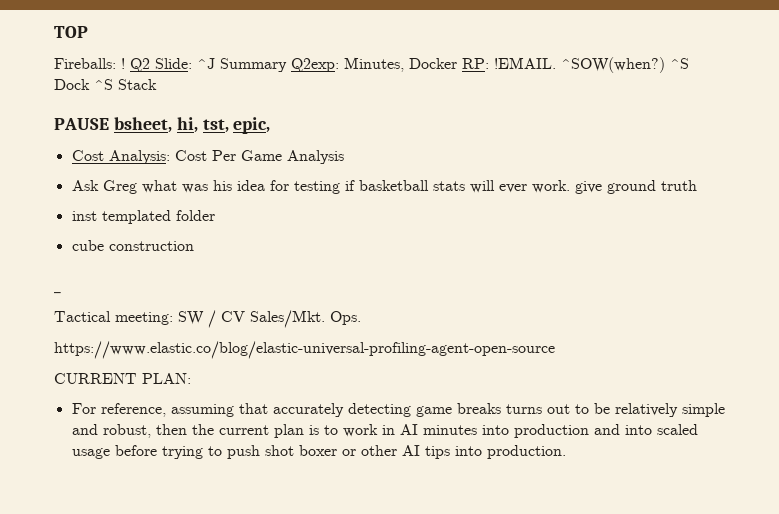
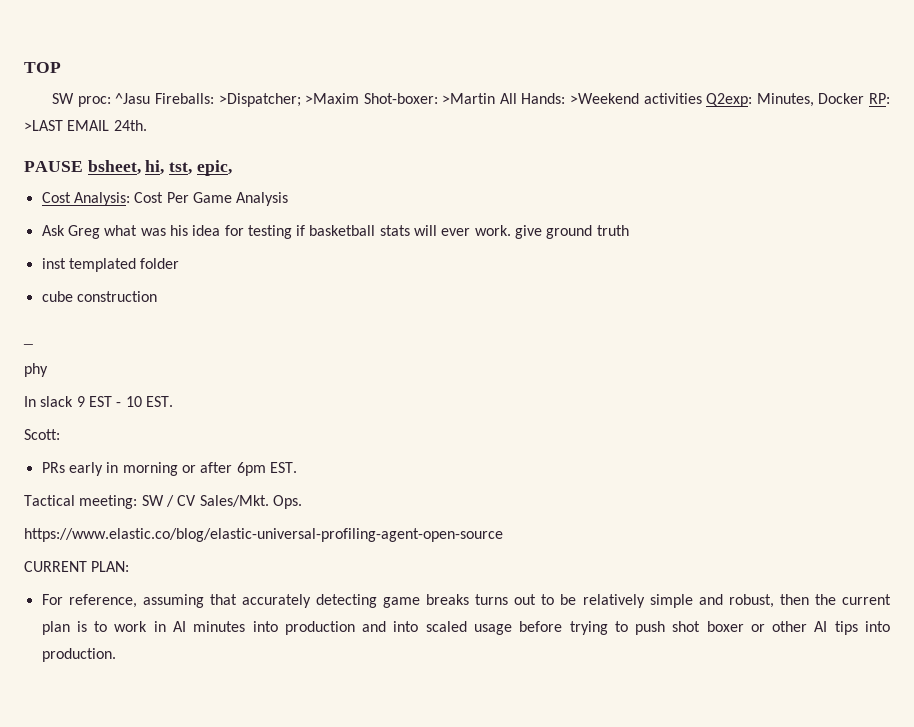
[54,57,689,73] [54,79,157,90] Fireballs: ! Q2 Slide: ^J Summary Q2exp: Minutes, Docker RP: !EMAIL. ^SOW(when?) ^S Dock ^S Stack -> [52,93,891,107] [24,120,147,131] SW proc: ^Jasu Fireballs: >Dispatcher; >Maxim Shot-boxer: >Martin All Hands: >Weekend activities Q2exp: Minutes, Docker RP: >LAST EMAIL 24th.
(61, 292) none -> [24,363,48,377] [24,396,173,407] [24,429,60,440] [41,462,297,476] // phy // In slack 9 EST - 10 EST. // Scott: // PRs early in morning or after 6pm EST.

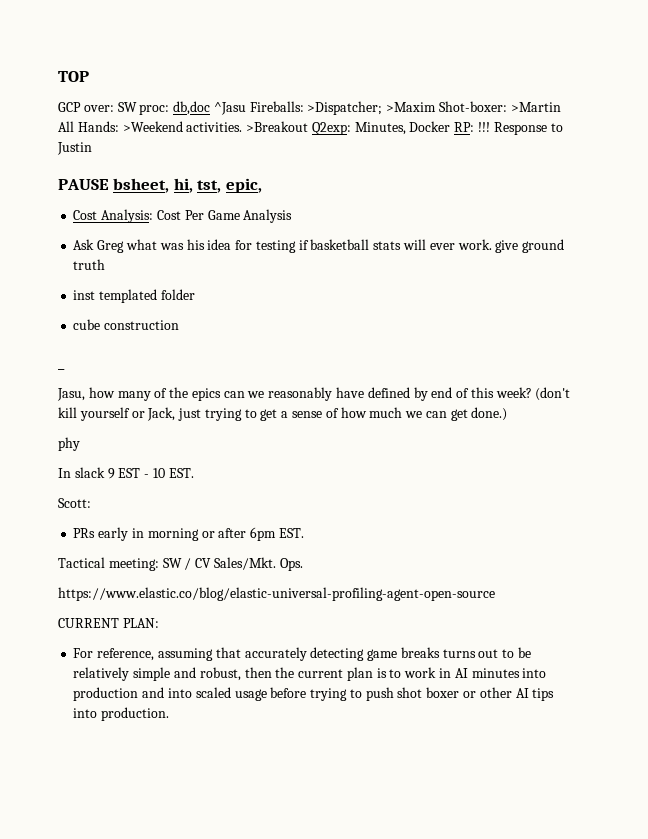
(61, 67) none -> [58,102,114,112] GCP over:
(111, 101) none -> [173,101,211,115] db,doc
[643,93,702,104] activities -> [186,121,309,132] activities. >Breakout
[24,120,147,131] >LAST EMAIL 24th. -> [478,122,563,135] [57,142,92,155] !!! Response to Justin
(33, 344) none -> [57,387,571,401] [58,407,508,421] // Jasu, how many of the epics can we reasonably have defined by end of this week? (don't kill yourself or Jack, just trying to get a sense of how much we can get done.)

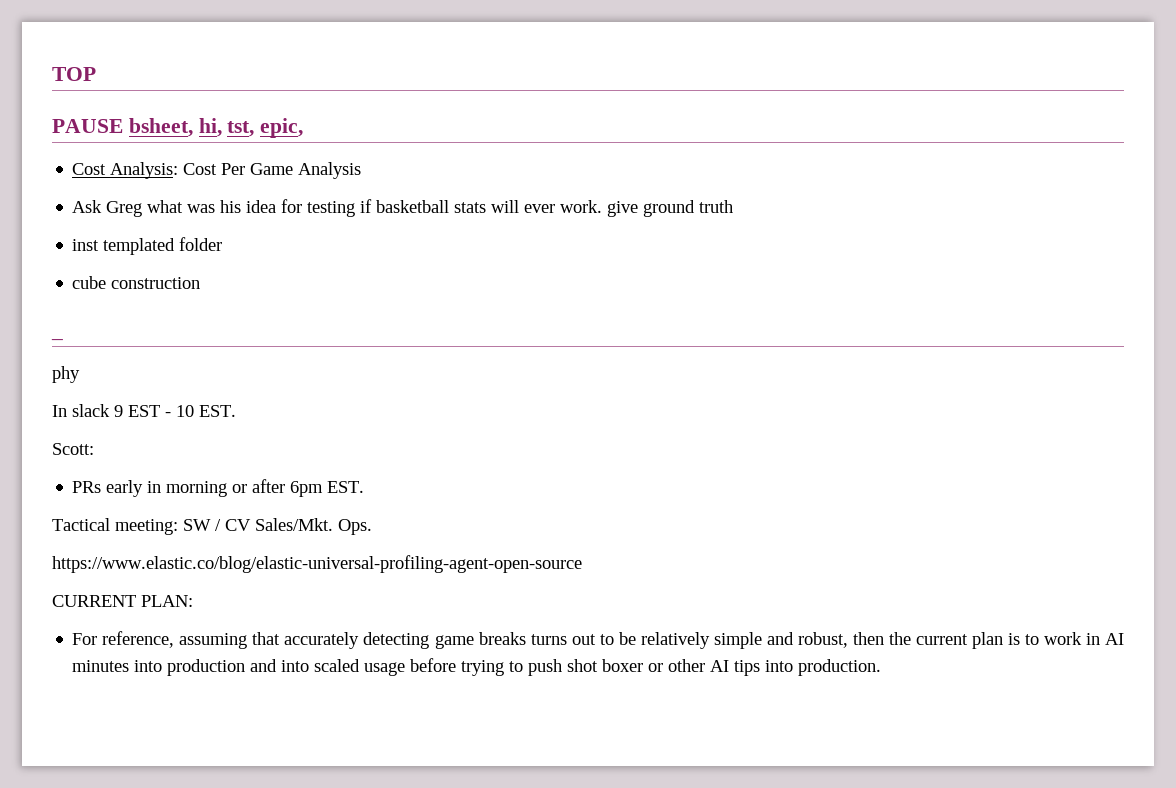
[58,101,561,115] [58,121,563,135] [57,142,92,155] // GCP over: SW proc: db,doc ^Jasu Fireballs: >Dispatcher; >Maxim Shot-boxer: >Martin All Hands: >Weekend activities. >Breakout Q2exp: Minutes, Docker RP: !!! Response to Justin -> (96, 74) none
[57,387,571,401] [58,407,508,421] // Jasu, how many of the epics can we reasonably have defined by end of this week? (don't kill yourself or Jack, just trying to get a sense of how much we can get done.) -> (63, 339) none

